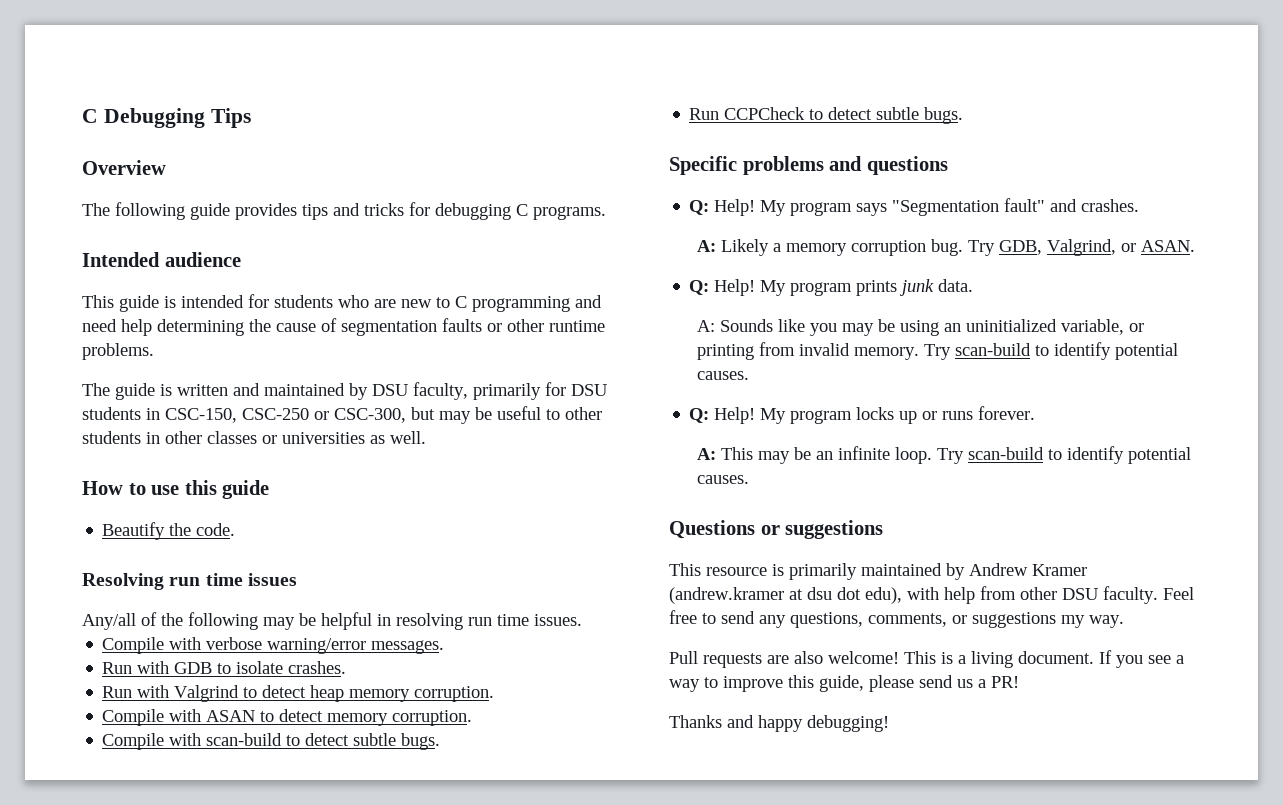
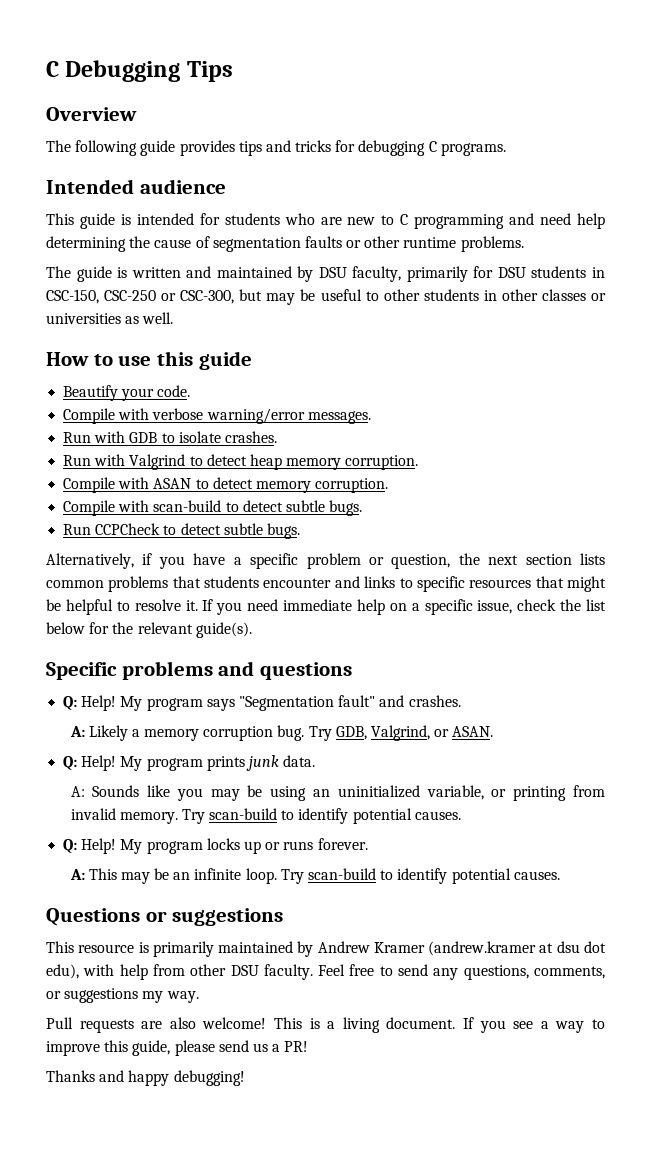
[169,523,192,536] the -> [121,388,155,401] your
[82,573,297,590] [82,612,582,630] // Resolving run time issues // Any/all of the following may be helpful in resolving run time issues. -> (191, 391) none
(964, 115) none -> [46,553,605,569] [46,576,606,592] [46,599,606,615] [46,622,252,638] // Alternatively, if you have a specific problem or question, the next section lists common problems that students encounter and links to specific resources that might be helpful to resolve it. If you need immediate help on a specific issue, check the list below for the relevant guide(s).

